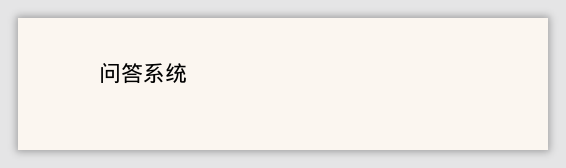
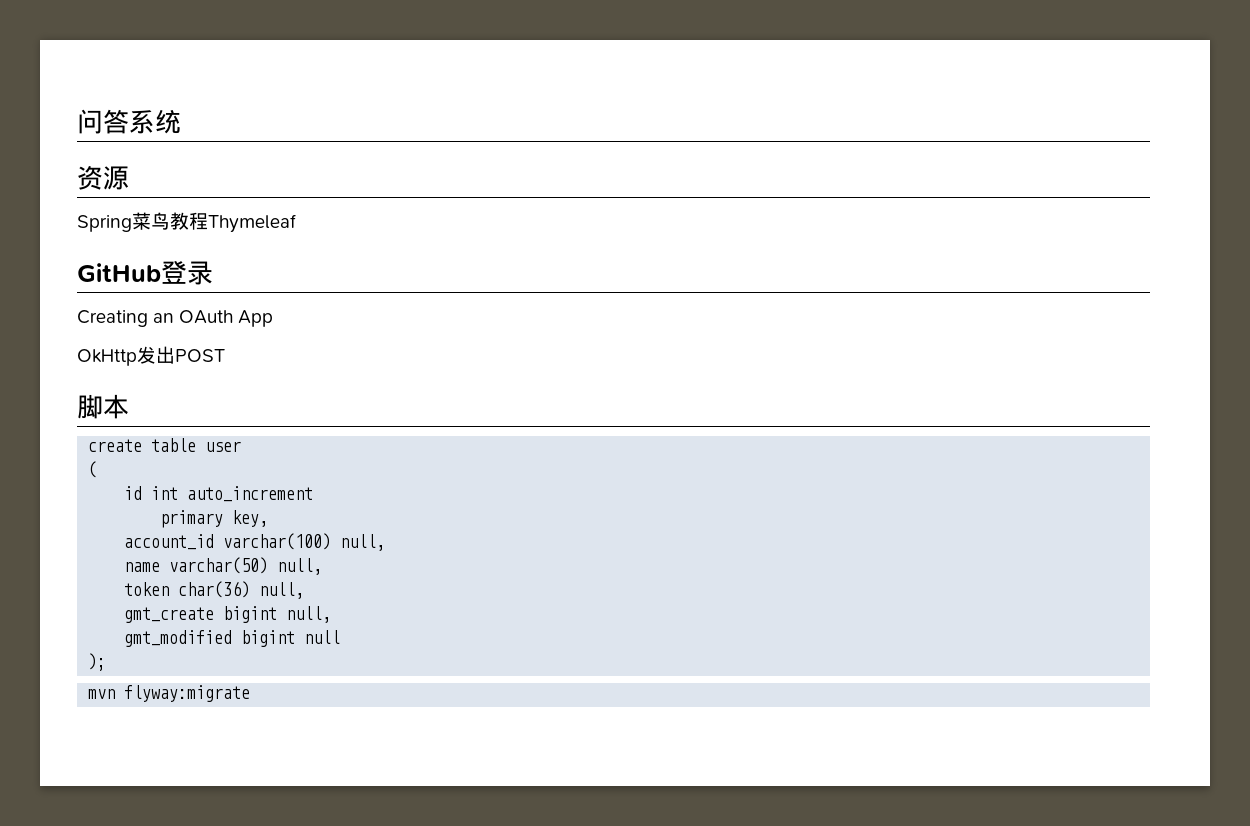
(187, 73) none -> [77,165,129,190] [77,212,296,233] [77,260,213,285] [77,310,274,327] [77,346,225,366] [77,394,129,419] [88,438,242,452] [88,461,98,478] [124,486,314,502] [160,510,269,528] [124,533,386,551] [124,557,323,575] [124,581,305,599] [124,606,332,623] [124,630,341,647] [88,653,107,671] [88,685,251,702] // 资源 // Spring菜鸟教程Thymeleaf // GitHub登录 // Creating an OAuth App // OkHttp发出POST // 脚本 // create table user // ( // id int auto_increment // primary key, // account_id varchar(100) null, // name varchar(50) null, // token char(36) null, // gmt_create bigint null, // gmt_modified bigint null // ); // mvn flyway:migrate

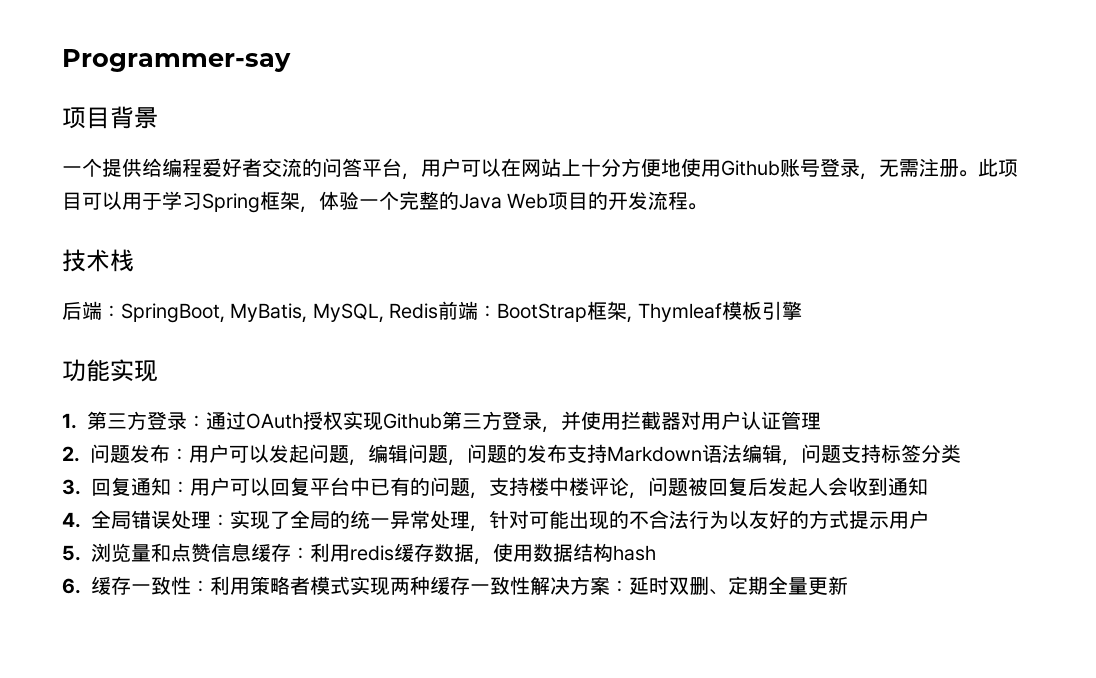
[77,109,181,134] [77,165,129,190] [77,212,296,233] [77,260,213,285] [77,310,274,327] [77,346,225,366] [77,394,129,419] [88,438,242,452] [88,461,98,478] [124,486,314,502] [160,510,269,528] [124,533,386,551] [124,557,323,575] [124,581,305,599] [124,606,332,623] [124,630,341,647] [88,653,107,671] [88,685,251,702] 问答系统 // 资源 // Spring菜鸟教程Thymeleaf // GitHub登录 // Creating an OAuth App // OkHttp发出POST // 脚本 // create table user // ( // id int auto_increment // primary key, // account_id varchar(100) null, // name varchar(50) null, // token char(36) null, // gmt_create bigint null, // gmt_modified bigint null // ); // mvn flyway:migrate -> [62,49,291,72] [62,106,158,129] [62,158,1018,180] [62,191,708,213] [62,249,134,272] [62,301,802,323] [62,359,158,382] [62,411,821,433] [62,444,961,466] [62,477,928,499] [62,510,929,532] [62,543,656,565] [62,576,848,596] Programmer-say // 项目背景 // 一个提供给编程爱好者交流的问答平台，用户可以在网站上十分方便地使用Github账号登录，无需注册。此项目可以用于学习Spring框架，体验一个完整的Java Web项目的开发流程。 // 技术栈 // 后端：SpringBoot, MyBatis, MySQL, Redis前端：BootStrap框架, Thymleaf模板引擎 // 功能实现 // 1.第三方登录：通过OAuth授权实现Github第三方登录，并使用拦截器对用户认证管理 // 2.问题发布：用户可以发起问题，编辑问题，问题的发布支持Markdown语法编辑，问题支持标签分类 // 3.回复通知：用户可以回复平台中已有的问题，支持楼中楼评论，问题被回复后发起人会收到通知 // 4.全局错误处理：实现了全局的统一异常处理，针对可能出现的不合法行为以友好的方式提示用户 // 5.浏览量和点赞信息缓存：利用redis缓存数据，使用数据结构hash // 6.缓存一致性：利用策略者模式实现两种缓存一致性解决方案：延时双删、定期全量更新

